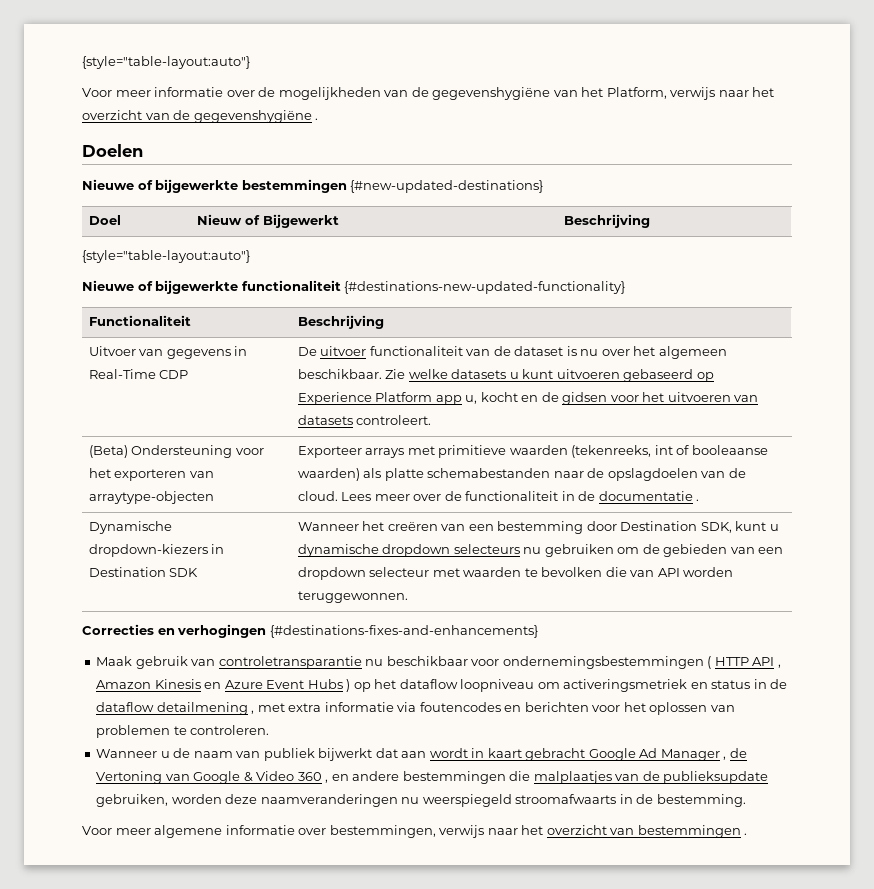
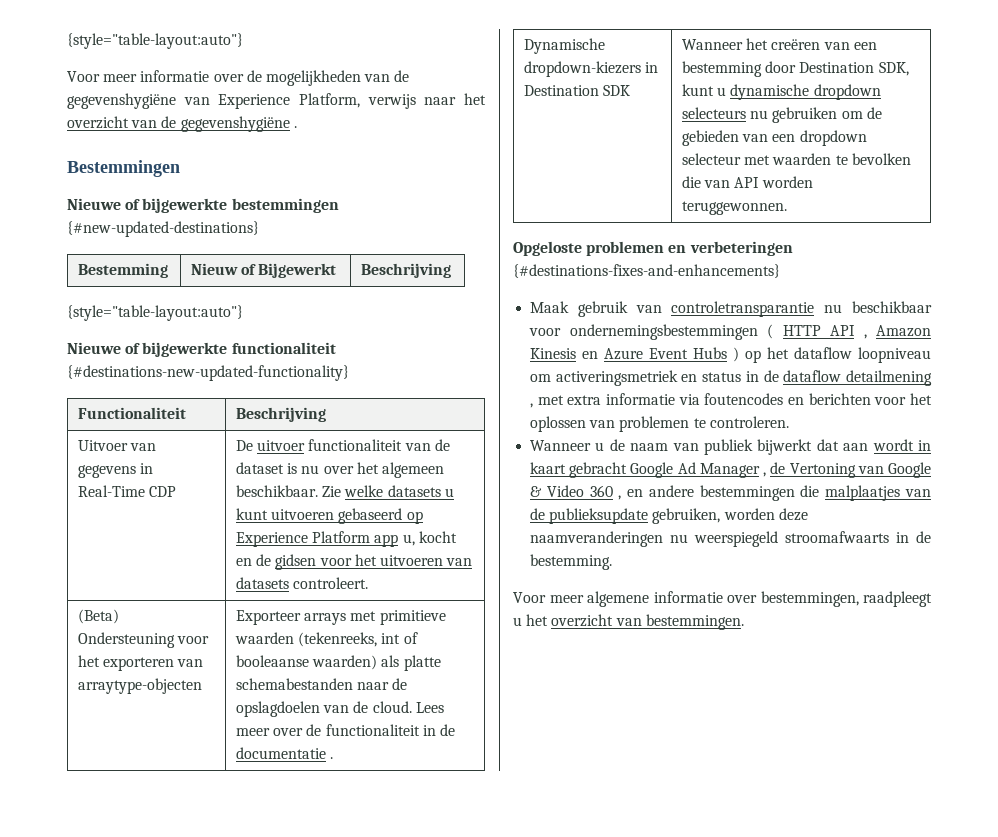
[581,87,604,97] het -> [218,94,291,109] Experience
[82,144,143,157] Doelen -> [67,160,180,177] Bestemmingen
[88,215,121,225] Doel -> [78,263,169,278] Bestemming
[82,624,267,638] Correcties en verhogingen -> [513,241,793,256] Opgeloste problemen en verbeteringen
[439,825,748,838] verwijs naar het overzicht van bestemmingen . -> [863,591,932,607] [513,614,744,630] raadpleegt u het overzicht van bestemmingen.

